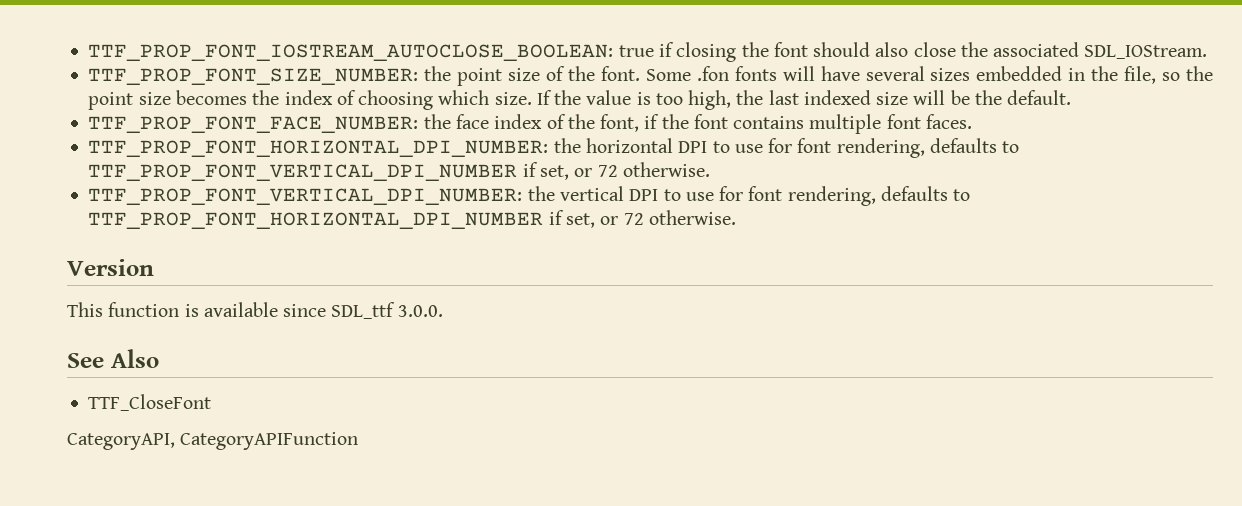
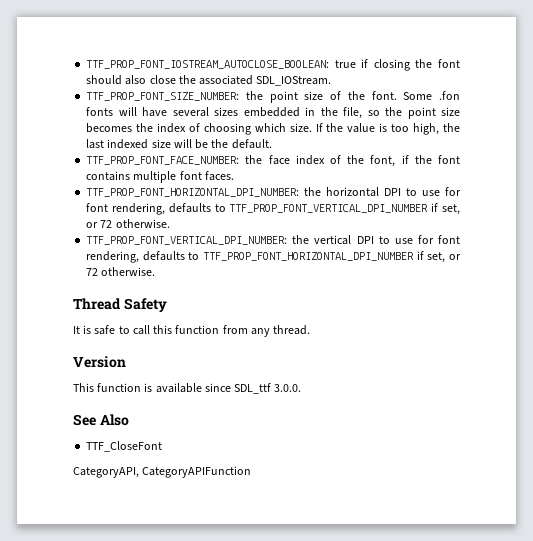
(736, 217) none -> [73,298,167,312] [73,325,311,337] // Thread Safety // It is safe to call this function from any thread.

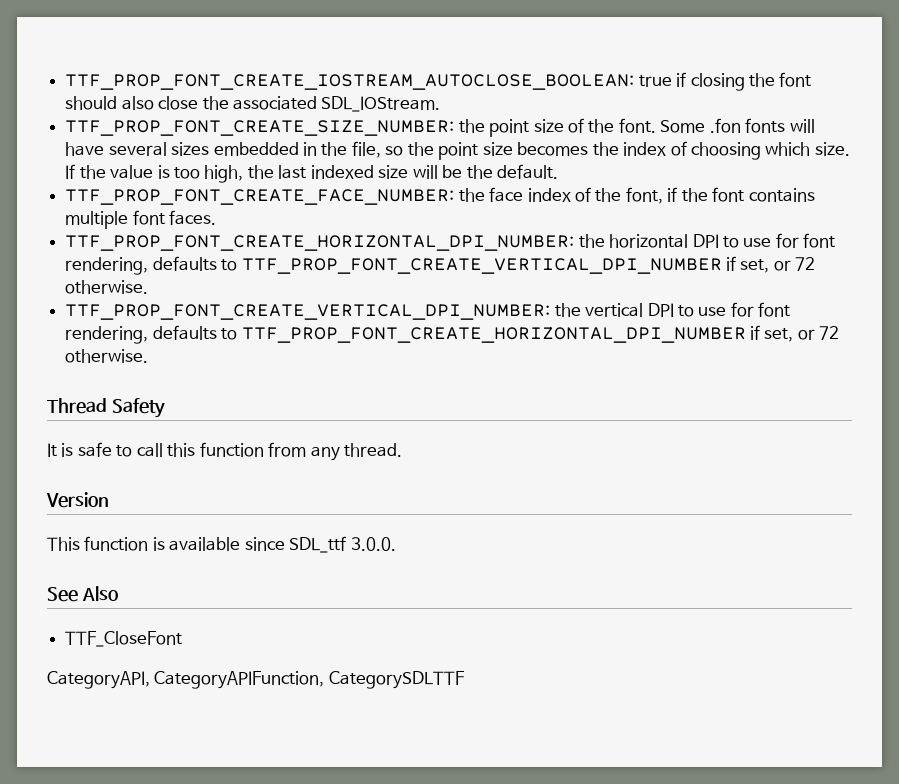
[86,60,330,69] TTF_PROP_FONT_IOSTREAM_AUTOCLOSE_BOOLEAN: -> [65,74,635,90] TTF_PROP_FONT_CREATE_IOSTREAM_AUTOCLOSE_BOOLEAN:
[86,92,240,101] TTF_PROP_FONT_SIZE_NUMBER: -> [65,120,455,136] TTF_PROP_FONT_CREATE_SIZE_NUMBER:
[86,156,240,165] TTF_PROP_FONT_FACE_NUMBER: -> [65,189,455,205] TTF_PROP_FONT_CREATE_FACE_NUMBER:
[86,188,300,197] TTF_PROP_FONT_HORIZONTAL_DPI_NUMBER: -> [65,235,575,251] TTF_PROP_FONT_CREATE_HORIZONTAL_DPI_NUMBER:
[229,203,461,215] [86,219,170,228] [86,236,288,245] TTF_PROP_FONT_VERTICAL_DPI_NUMBER if set, or 72 otherwise. // TTF_PROP_FONT_VERTICAL_DPI_NUMBER: -> [241,256,816,274] [65,280,149,294] [65,304,551,320] TTF_PROP_FONT_CREATE_VERTICAL_DPI_NUMBER if set, or 72 otherwise. // TTF_PROP_FONT_CREATE_VERTICAL_DPI_NUMBER:
[203,252,415,261] TTF_PROP_FONT_HORIZONTAL_DPI_NUMBER -> [241,327,746,343] TTF_PROP_FONT_CREATE_HORIZONTAL_DPI_NUMBER
[142,466,252,478] CategoryAPIFunction -> [154,671,465,689] CategoryAPIFunction, CategorySDLTTF

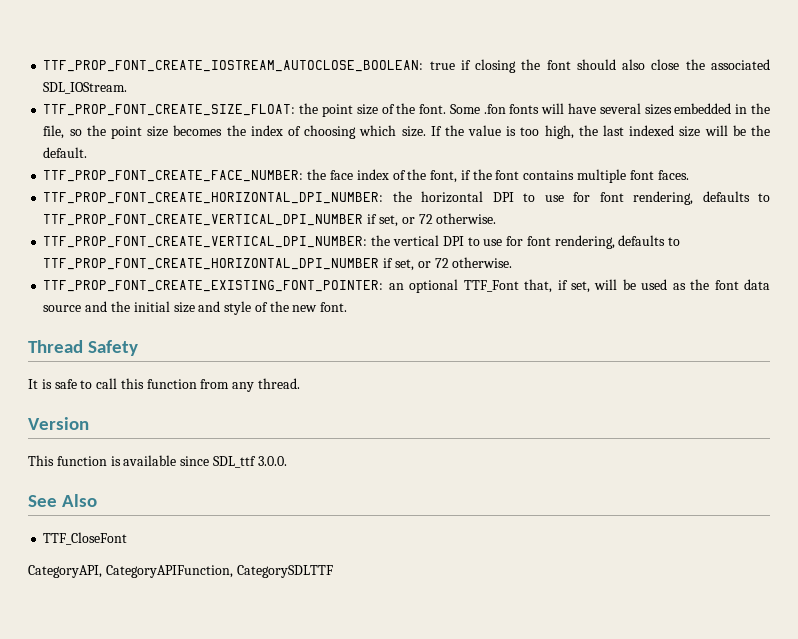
[65,120,455,136] TTF_PROP_FONT_CREATE_SIZE_NUMBER: -> [43,104,296,116] TTF_PROP_FONT_CREATE_SIZE_FLOAT:
(149, 356) none -> [43,279,770,293] [43,301,348,315] // TTF_PROP_FONT_CREATE_EXISTING_FONT_POINTER: an optional TTF_Font that, if set, will be used as the font data source and the initial size and style of the new font.

